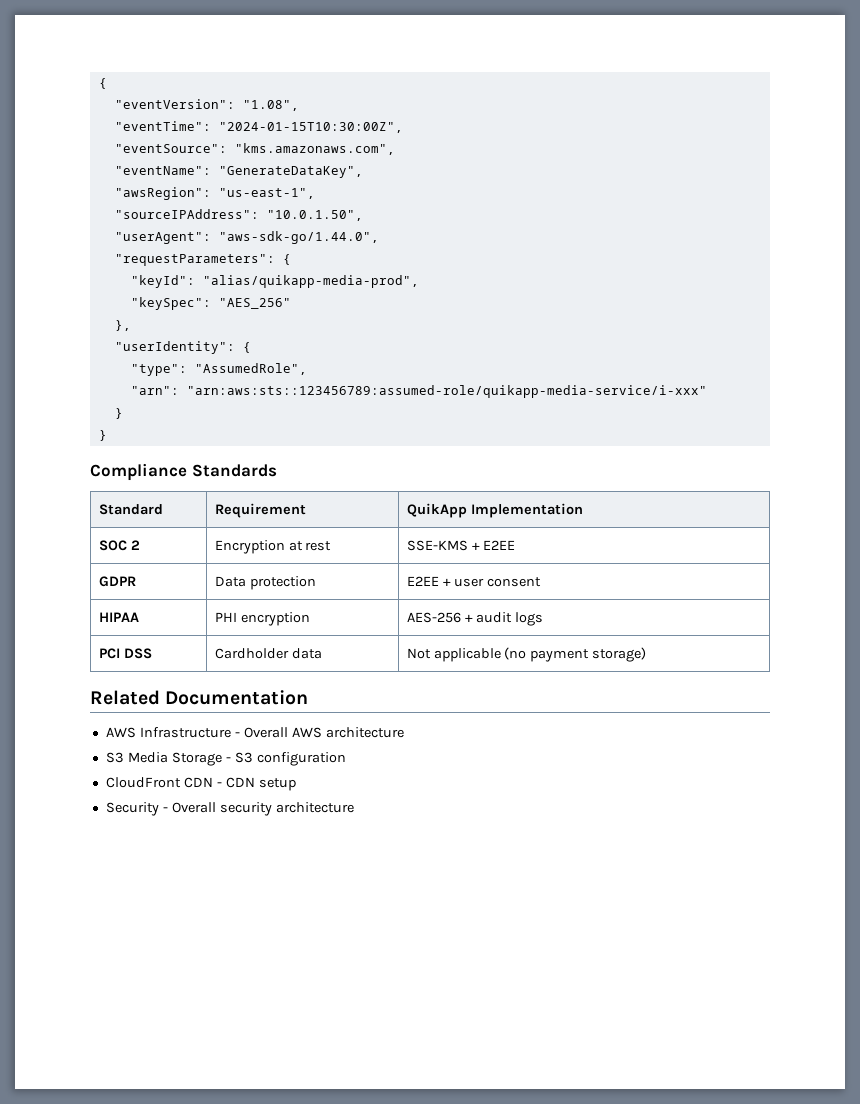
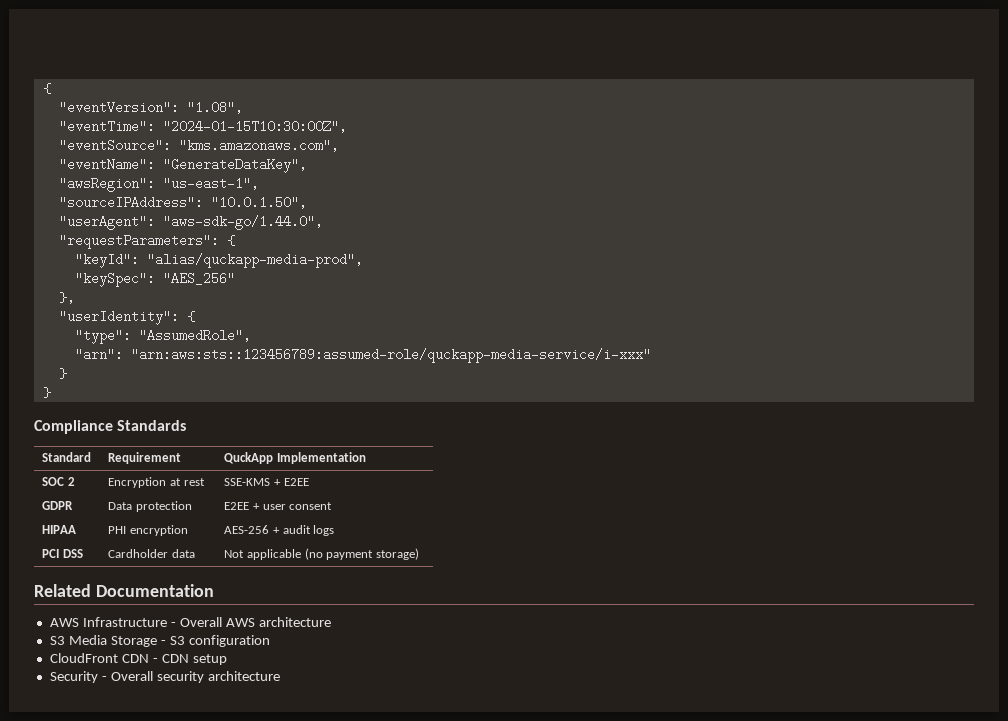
[202,275,419,288] "alias/quikapp-media-prod", -> [146,253,363,268] "alias/quckapp-media-prod",
[186,385,707,398] "arn:aws:sts::123456789:assumed-role/quikapp-media-service/i-xxx" -> [130,348,651,363] "arn:aws:sts::123456789:assumed-role/quckapp-media-service/i-xxx"
[406,503,467,518] QuikApp -> [224,452,274,464] QuckApp

